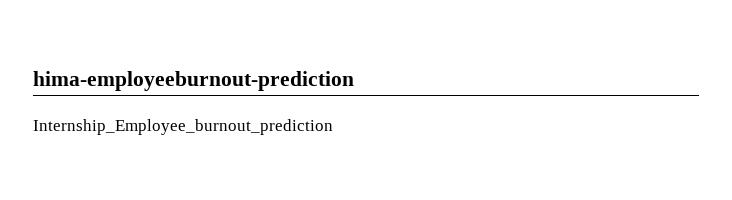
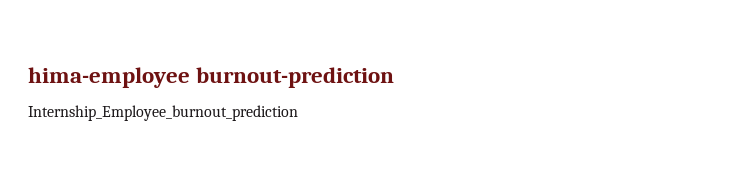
[33,71,354,91] hima-employeeburnout-prediction -> [28,67,395,88] hima-employee burnout-prediction

